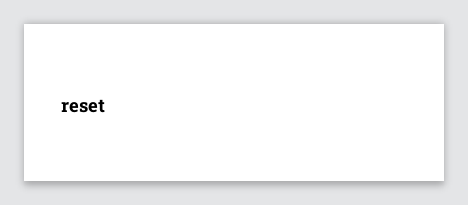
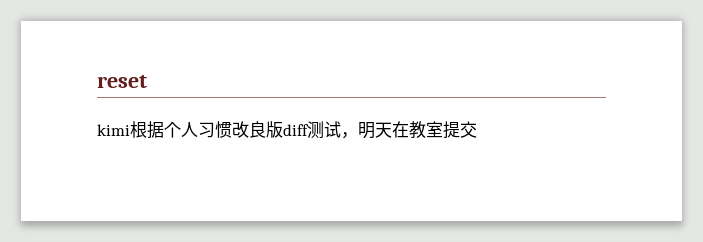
(105, 106) none -> [97,121,477,139] // kimi根据个人习惯改良版diff测试，明天在教室提交

